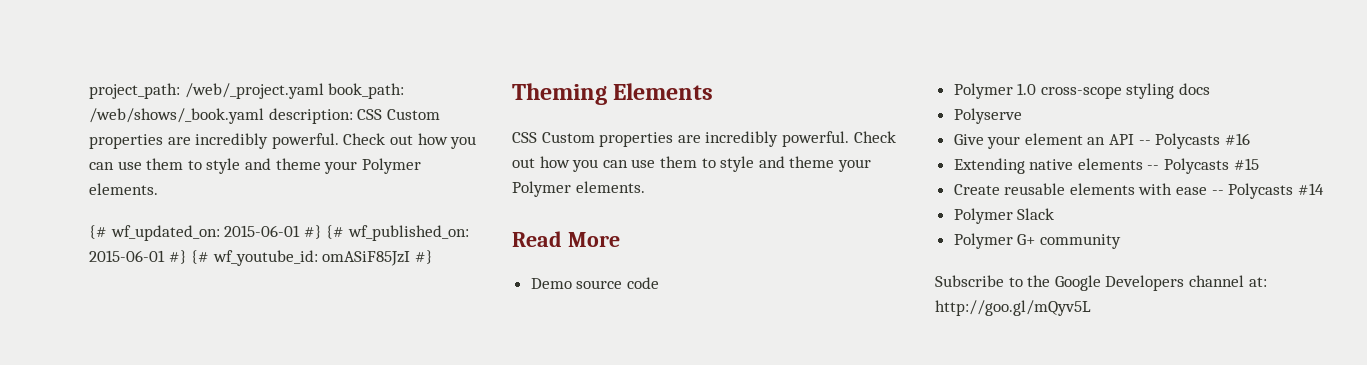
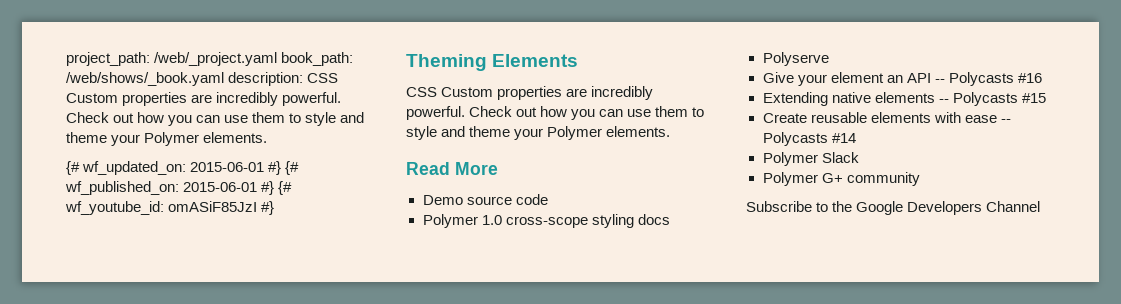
[1188,275,1267,287] [935,300,1091,316] channel at: http://goo.gl/mQyv5L -> [986,201,1041,212] Channel

